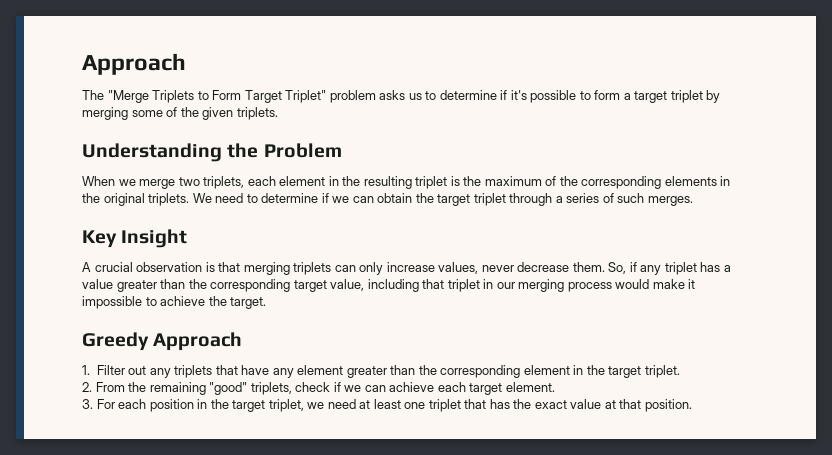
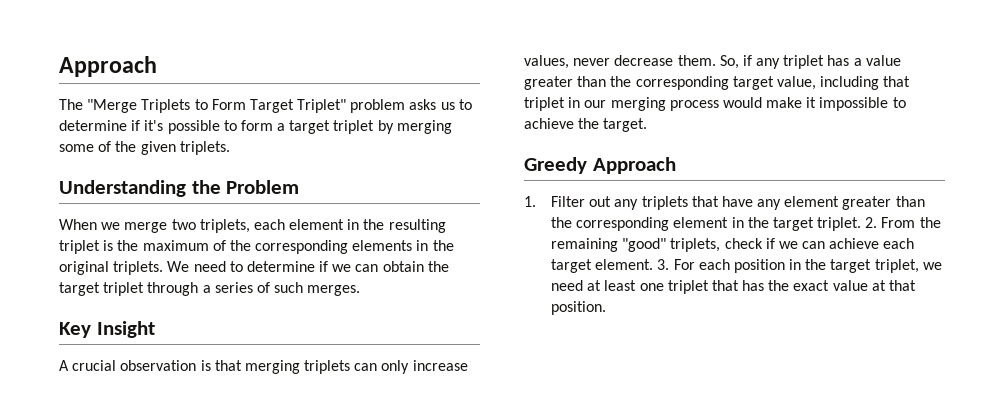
(680, 371) // -> (862, 224) none
(555, 387) // -> (654, 264) none

